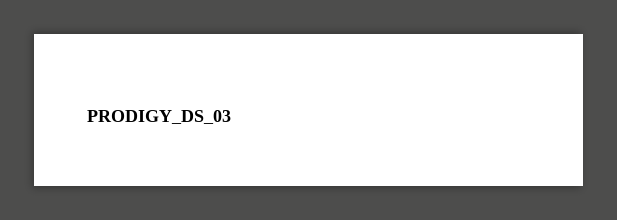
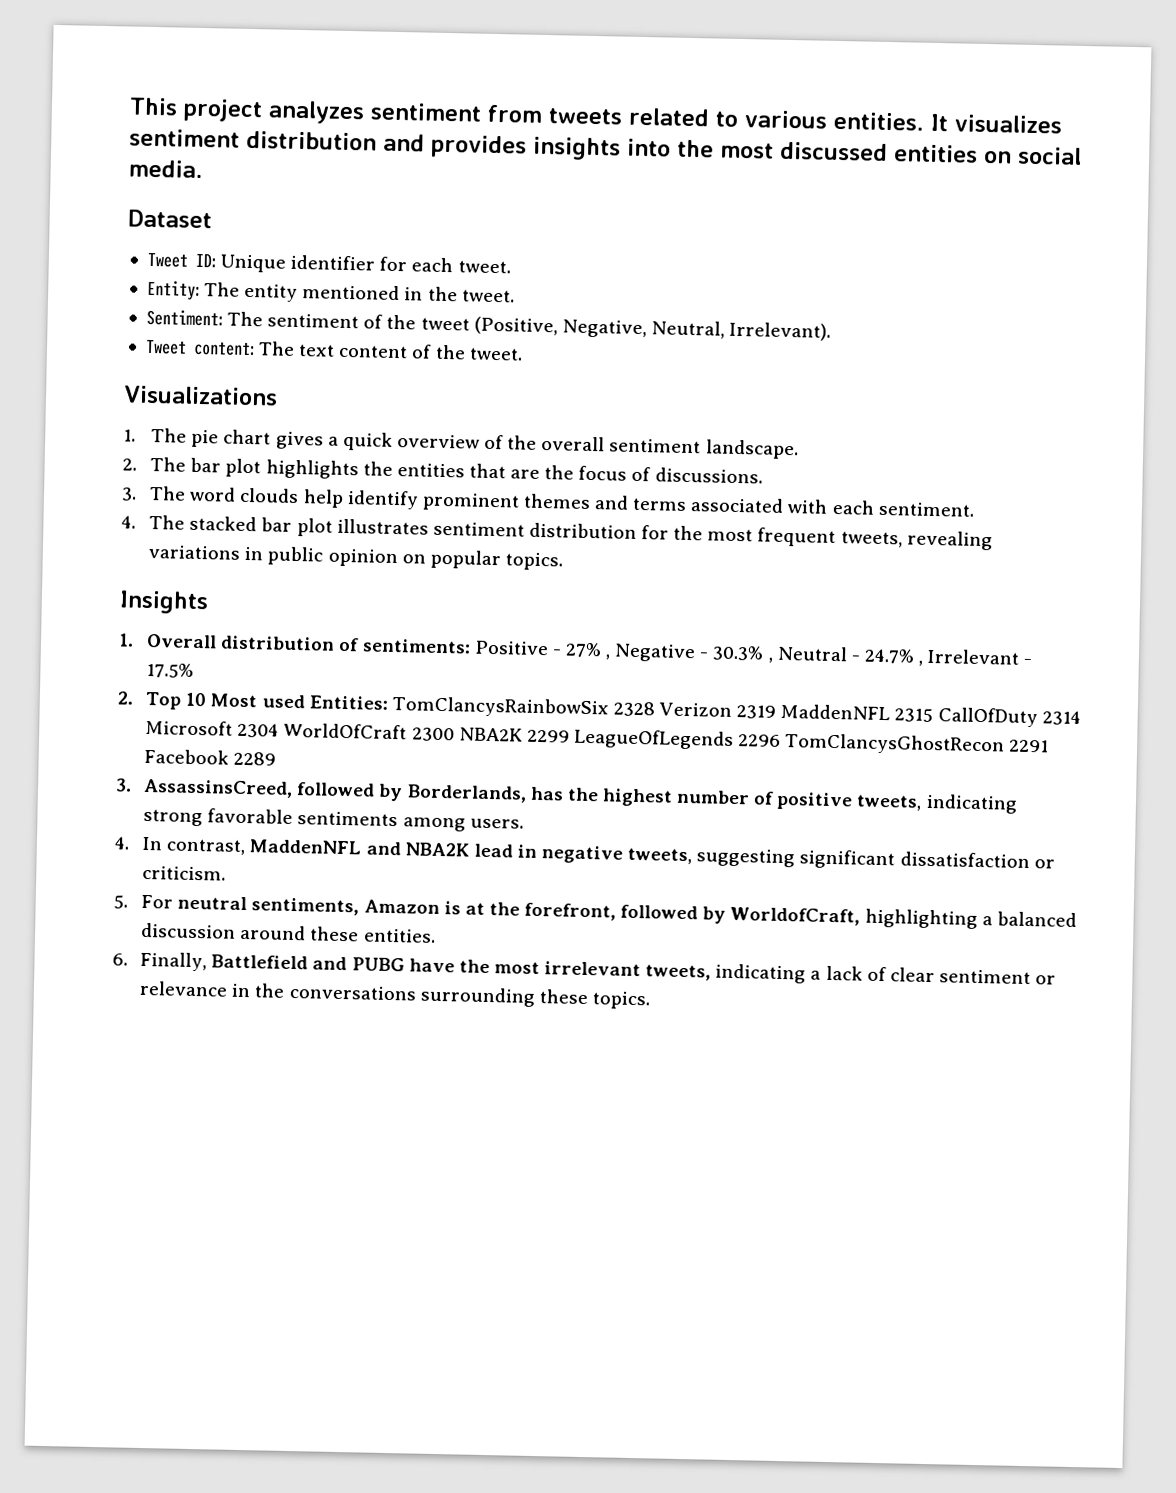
[87,110,231,124] PRODIGY_DS_03 -> [129,97,1062,134] [129,128,1082,165] [128,159,203,179] [127,209,212,229] [146,252,511,274] [146,279,515,303] [145,308,832,341] [144,339,523,361] [123,385,278,406] [123,428,799,460] [122,457,763,484] [121,486,975,517] [121,515,993,551] [148,544,563,571] [119,590,209,615] [118,633,1033,666] [146,662,195,678] [117,691,1081,728] [145,719,1050,756] [144,748,277,766] [115,778,1018,814] [143,808,524,832] [114,836,1055,870] [142,865,227,881] [113,894,1077,929] [141,922,436,943] [112,951,1057,985] [139,980,650,1010] This project analyzes sentiment from tweets related to various entities. It visualizes sentiment distribution and provides insights into the most discussed entities on social media. // Dataset // Tweet ID: Unique identifier for each tweet. // Entity: The entity mentioned in the tweet. // Sentiment: The sentiment of the tweet (Positive, Negative, Neutral, Irrelevant). // Tweet content: The text content of the tweet. // Visualizations // 1. The pie chart gives a quick overview of the overall sentiment landscape. // 2. The bar plot highlights the entities that are the focus of discussions. // 3. The word clouds help identify prominent themes and terms associated with each sentiment. // 4. The stacked bar plot illustrates sentiment distribution for the most frequent tweets, revealing variations in public opinion on popular topics. // Insights // 1. Overall distribution of sentiments: Positive - 27% , Negative - 30.3% , Neutral - 24.7% , Irrelevant - 17.5% // 2. Top 10 Most used Entities: TomClancysRainbowSix 2328 Verizon 2319 MaddenNFL 2315 CallOfDuty 2314 Microsoft 2304 WorldOfCraft 2300 NBA2K 2299 LeagueOfLegends 2296 TomClancysGhostRecon 2291 Facebook 2289 // 3. AssassinsCreed, followed by Borderlands, has the highest number of positive tweets, indicating strong favorable sentiments among users. // 4. In contrast, MaddenNFL and NBA2K lead in negative tweets, suggesting significant dissatisfaction or criticism. // 5. For neutral sentiments, Amazon is at the forefront, followed by WorldofCraft, highlighting a balanced discussion around these entities. // 6. Finally, Battlefield and PUBG have the most irrelevant tweets, indicating a lack of clear sentiment or relevance in the conversations surrounding these topics.

